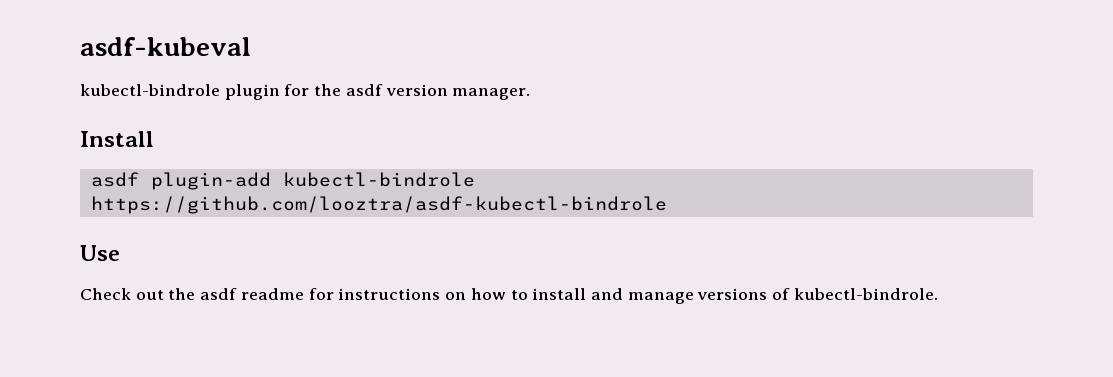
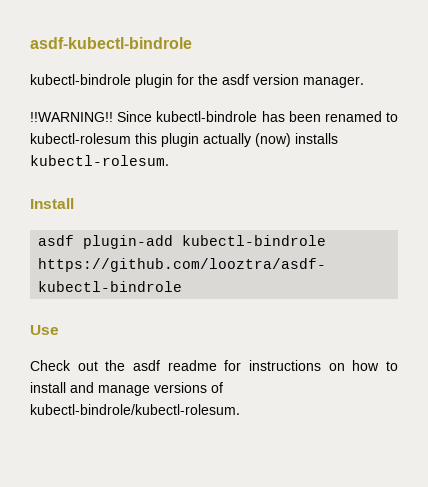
[80,37,251,56] asdf-kubeval -> [30,37,192,49] asdf-kubectl-bindrole
(531, 94) none -> [30,111,399,122] [30,133,338,147] [30,155,169,166] // !!WARNING!! Since kubectl-bindrole has been renamed to kubectl-rolesum this plugin actually (now) installs kubectl-rolesum.
[793,288,938,300] kubectl-bindrole. -> [30,404,240,415] kubectl-bindrole/kubectl-rolesum.

